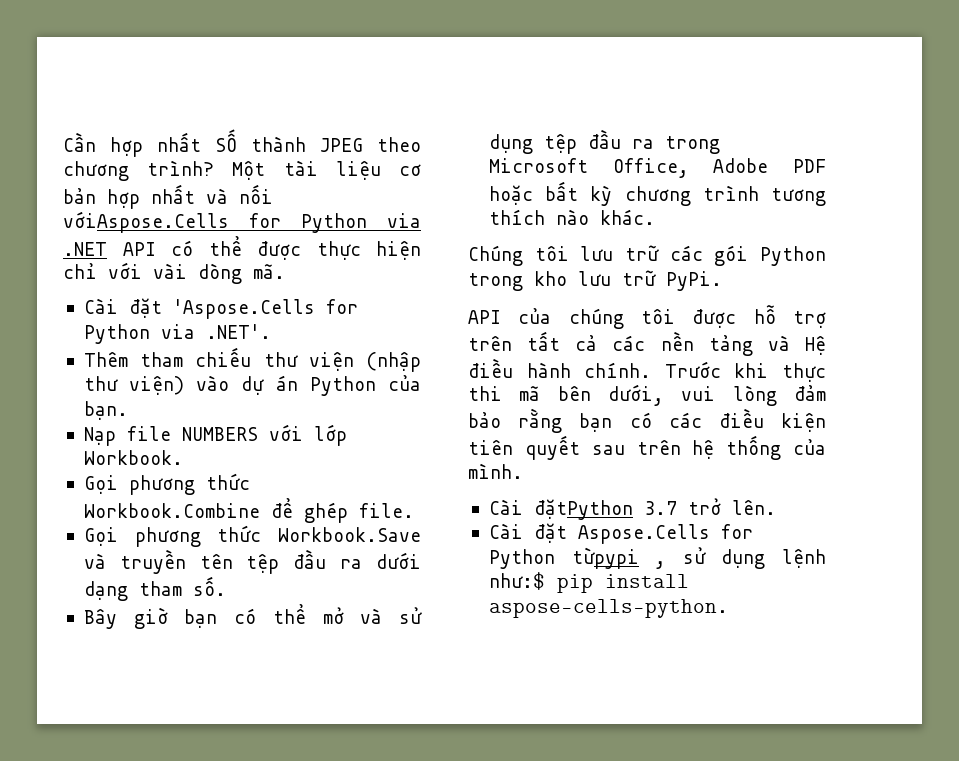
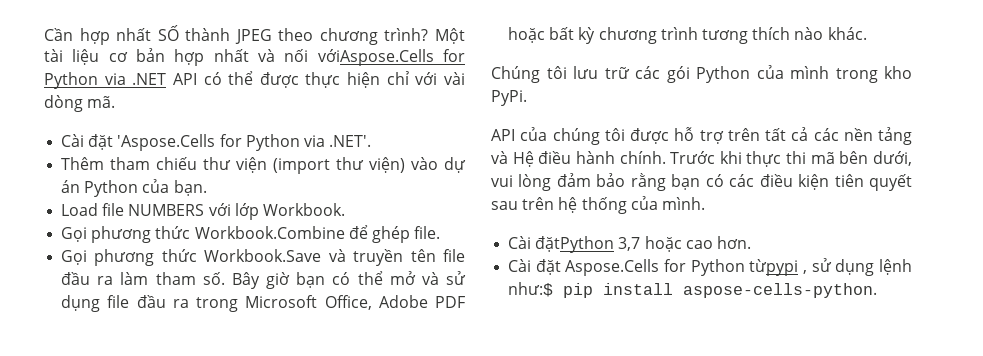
[366,352,421,372] (nhập -> [273,158,331,174] (import
[83,427,116,446] Nạp -> [61,203,99,216] Load
[246,549,421,574] [83,581,128,601] tệp đầu ra dưới dạng -> [443,249,465,262] [61,272,149,285] file đầu ra làm
(226, 586) // -> (225, 278) none
[543,134,577,154] tệp -> [107,295,130,308] file
[468,270,657,291] trong kho lưu trữ -> [756,65,912,83] của mình trong kho
[643,498,776,515] 3.7 trở lên. -> [618,236,751,252] 3,7 hoặc cao hơn.

